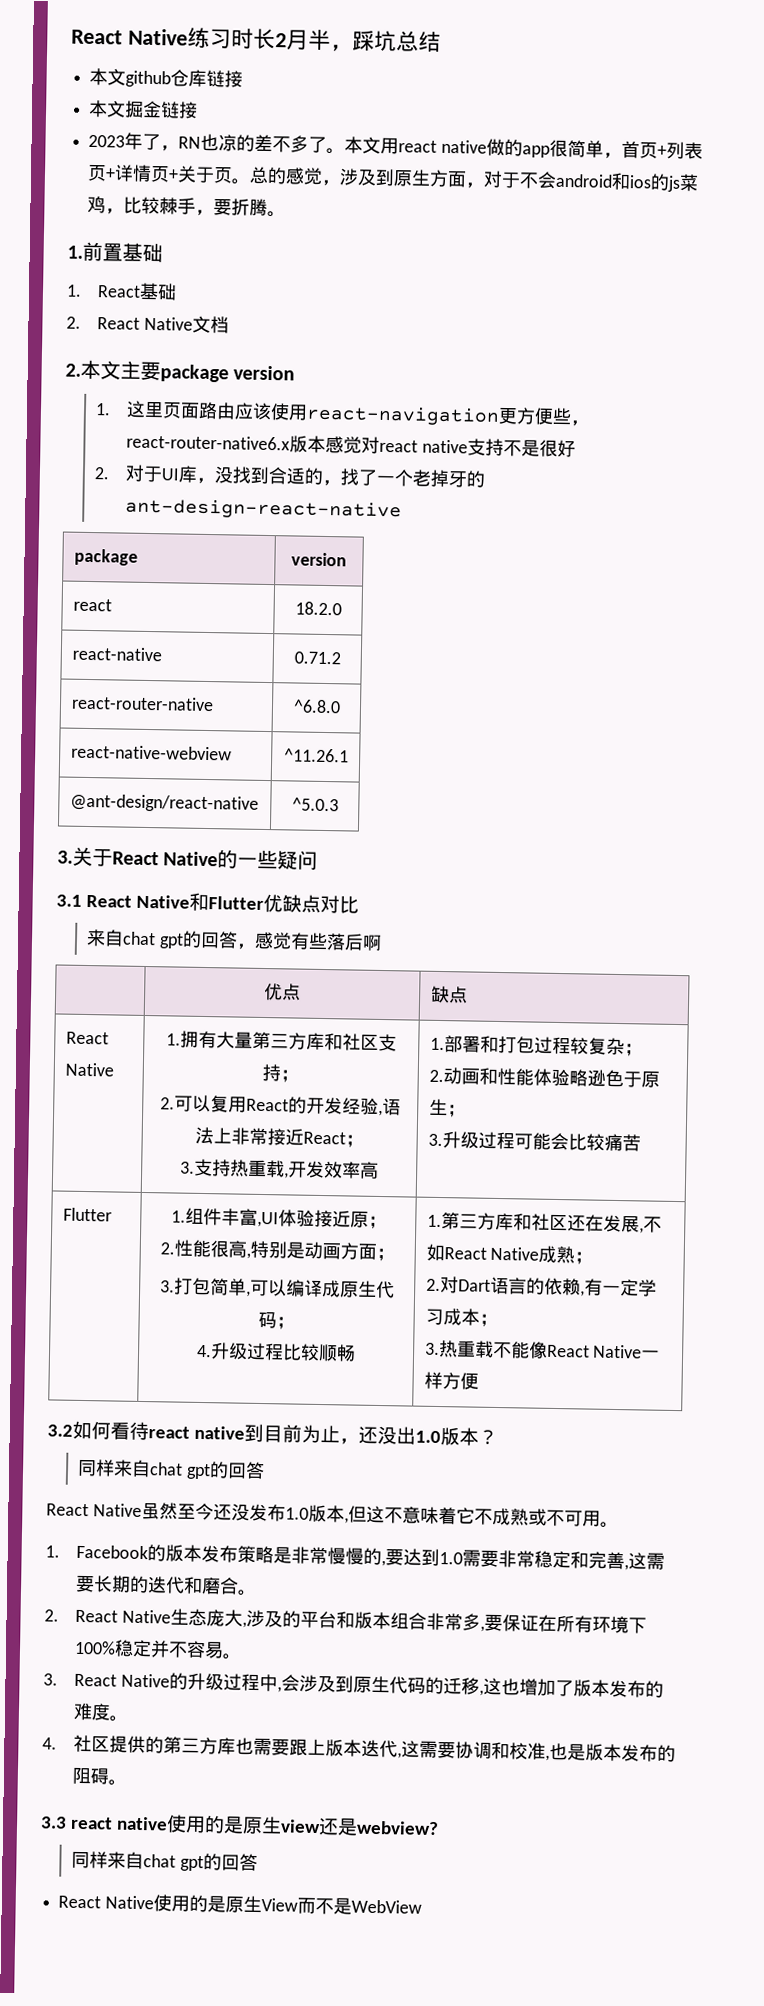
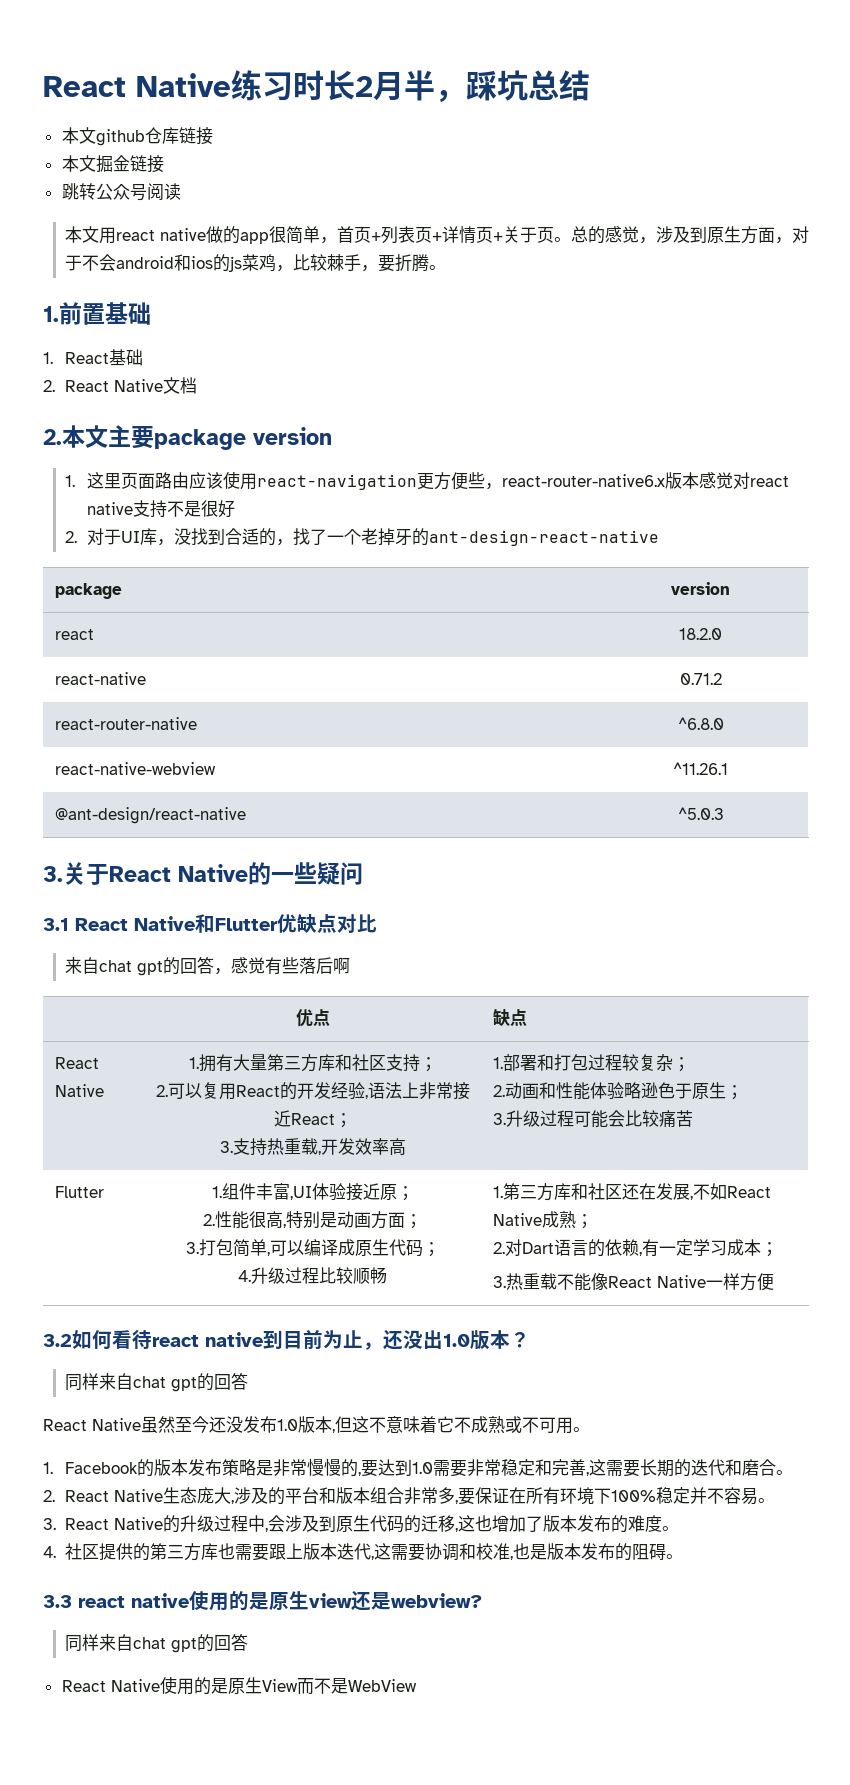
[88,132,346,155] 2023年了，RN也凉的差不多了。 -> [61,183,181,201] 跳转公众号阅读 //

